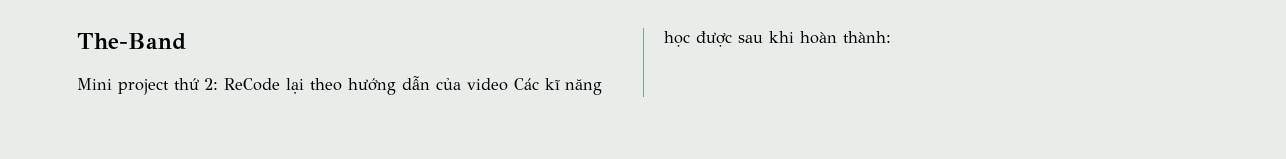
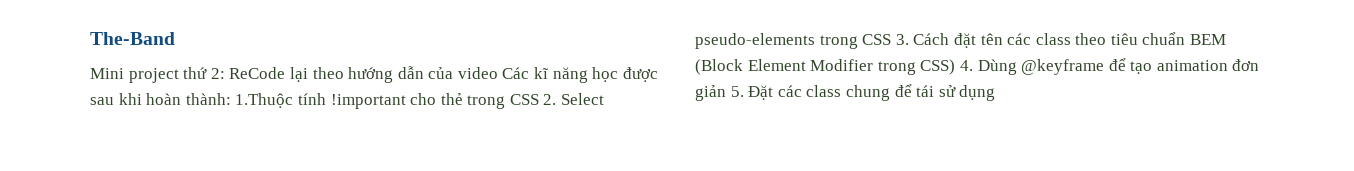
(891, 37) none -> [235,93,605,109] [695,32,1227,49] [695,58,1260,75] [695,84,996,101] 1.Thuộc tính !important cho thẻ trong CSS 2. Select pseudo-elements trong CSS 3. Cách đặt tên các class theo tiêu chuẩn BEM (Block Element Modifier trong CSS) 4. Dùng @keyframe để tạo animation đơn giản 5. Đặt các class chung để tái sử dụng

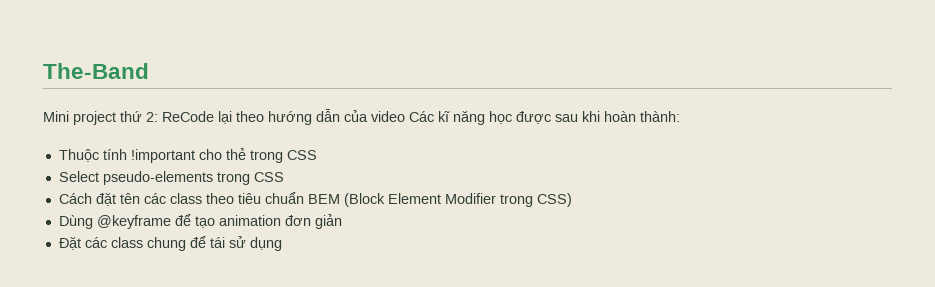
[235,93,294,108] 1.Thuộc -> [58,149,99,162] // Thuộc
[543,94,557,105] 2. -> (317, 155) //
[895,34,909,45] 3. -> (284, 177) //
[959,60,973,71] 4. -> (572, 200) //
[730,86,744,97] 5. -> (342, 221) //

